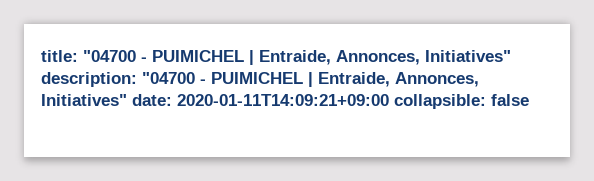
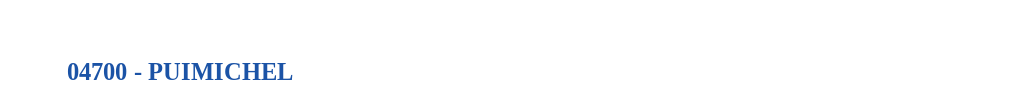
[41,50,511,65] [41,72,479,87] [41,94,529,109] title: "04700 - PUIMICHEL | Entraide, Annonces, Initiatives" description: "04700 - PUIMICHEL | Entraide, Annonces, Initiatives" date: 2020-01-11T14:09:21+09:00 collapsible: false -> [67,63,294,80] 04700 - PUIMICHEL

